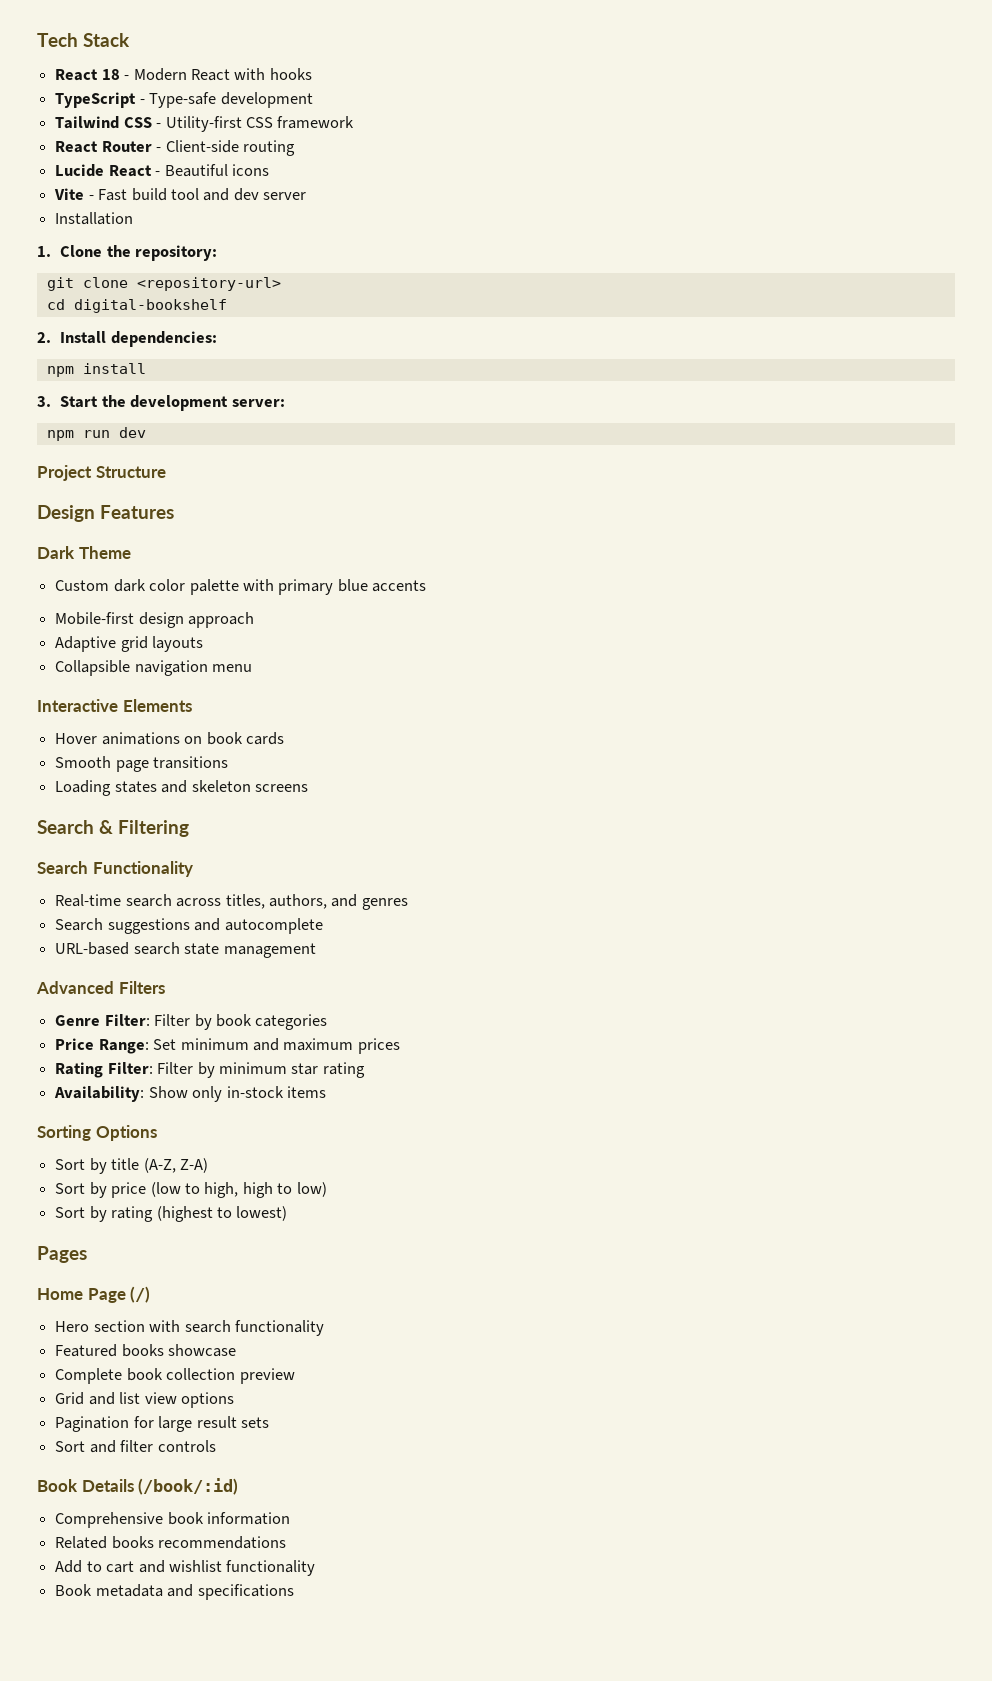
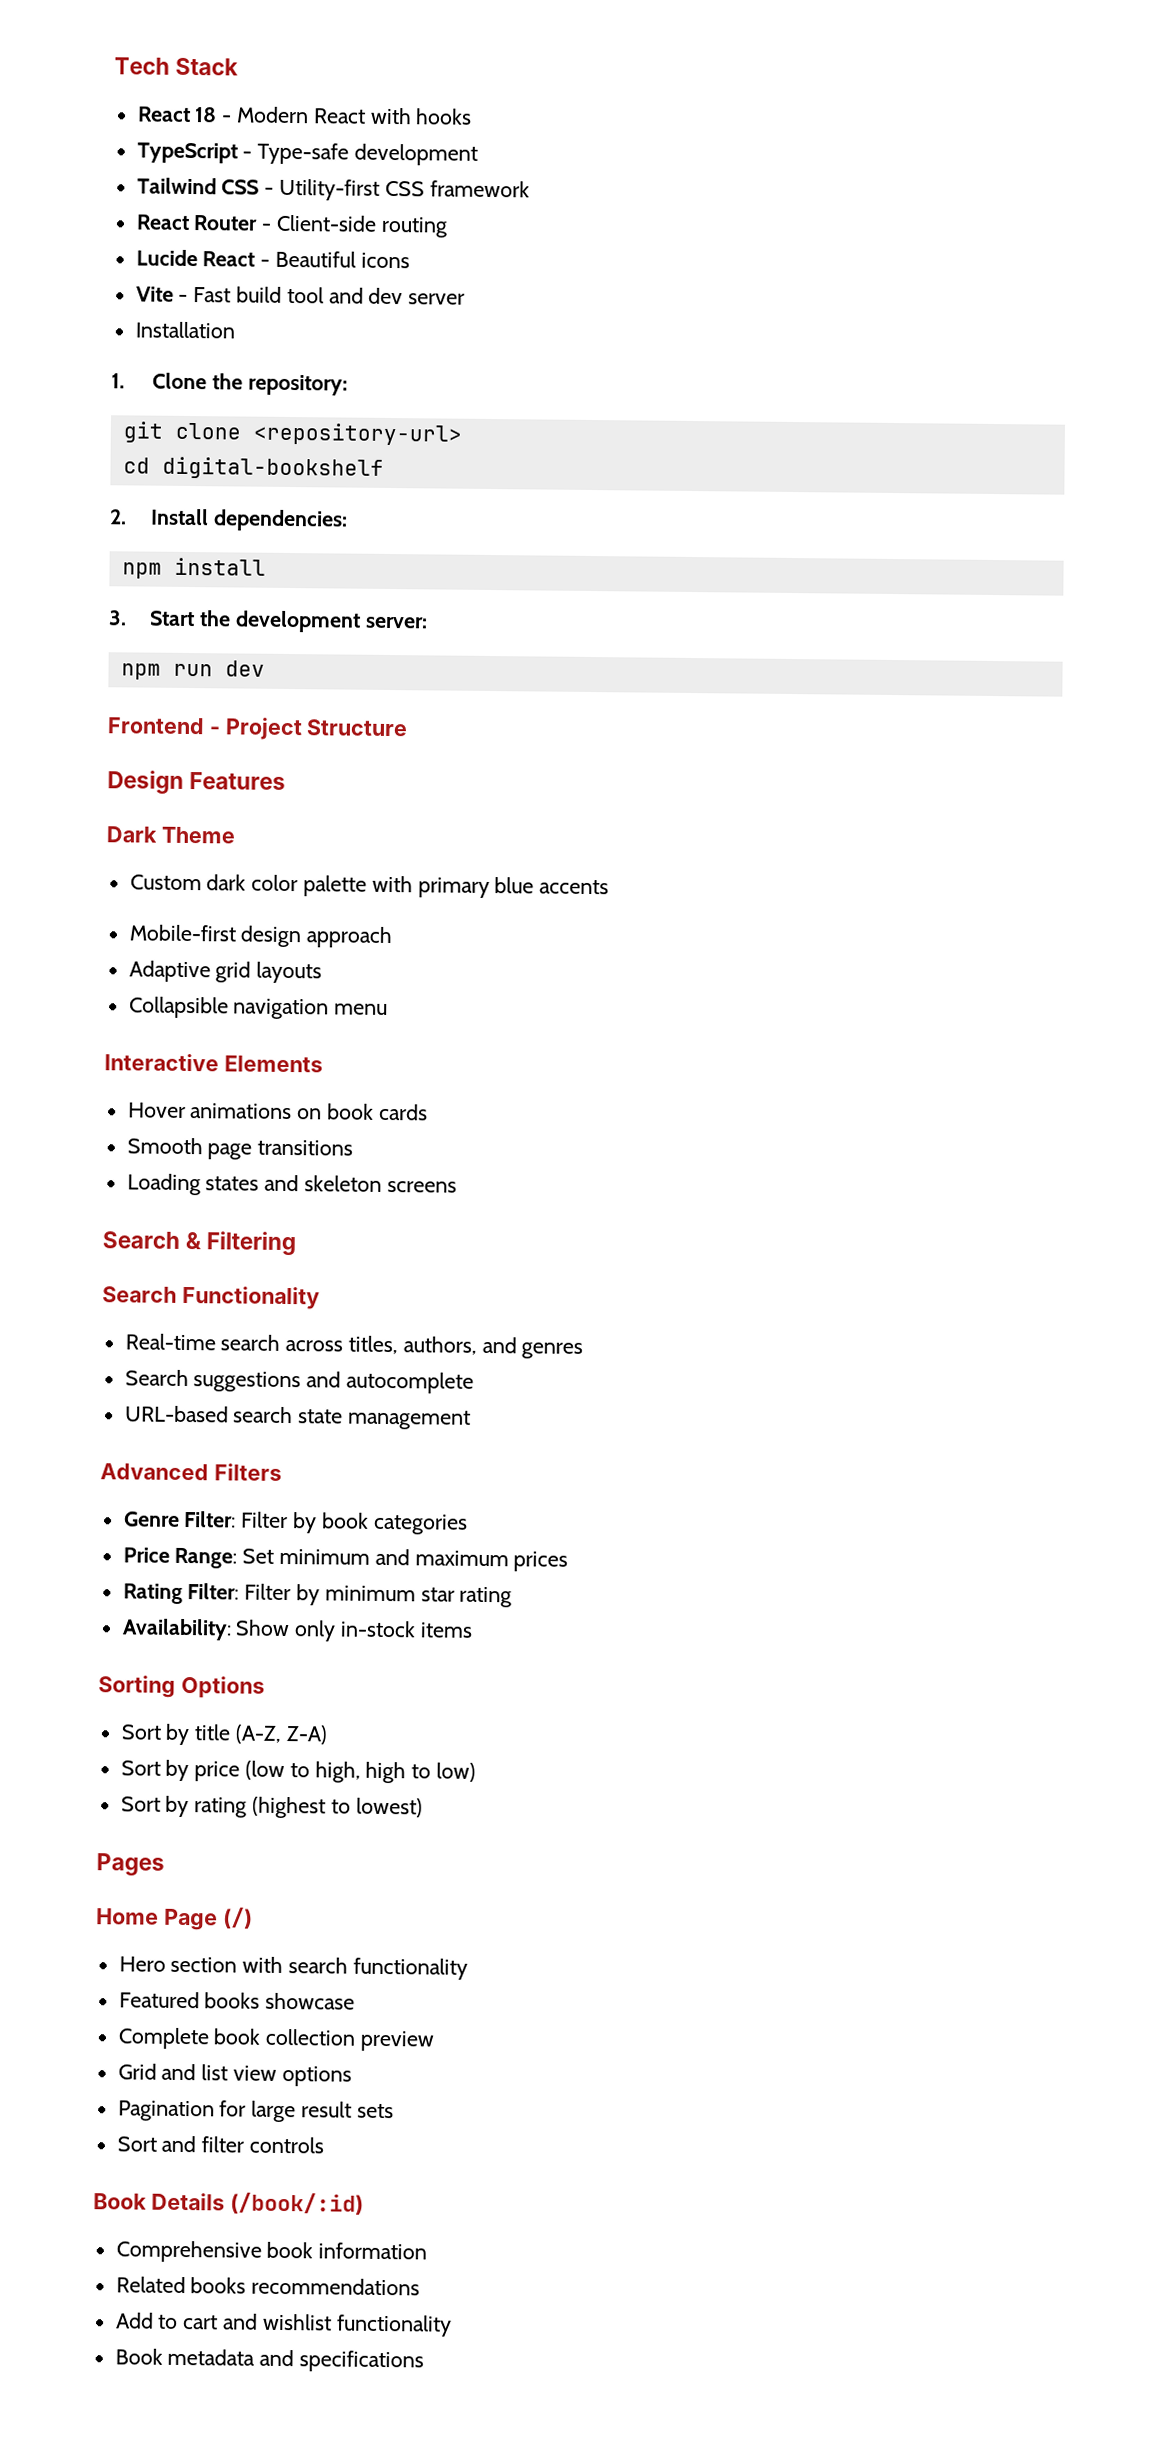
(146, 432) none -> [107,717,220,735] Frontend -

